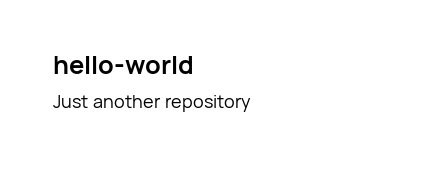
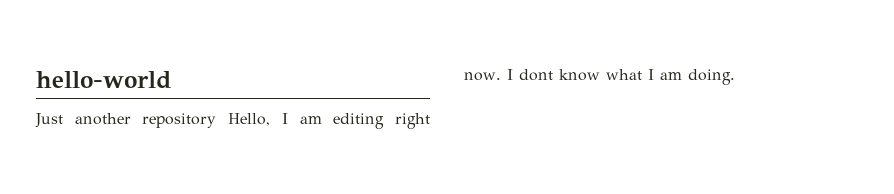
(251, 103) none -> [228,113,431,129] [464,69,735,85] Hello, I am editing right now. I dont know what I am doing.

